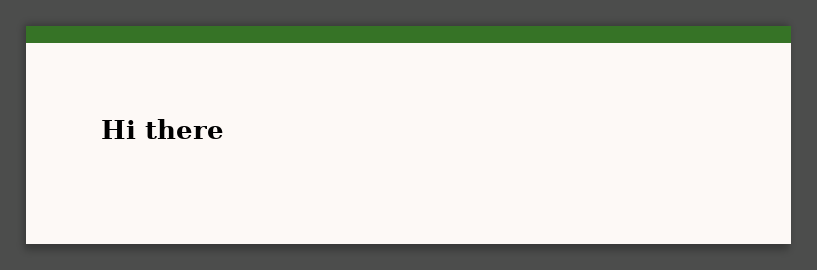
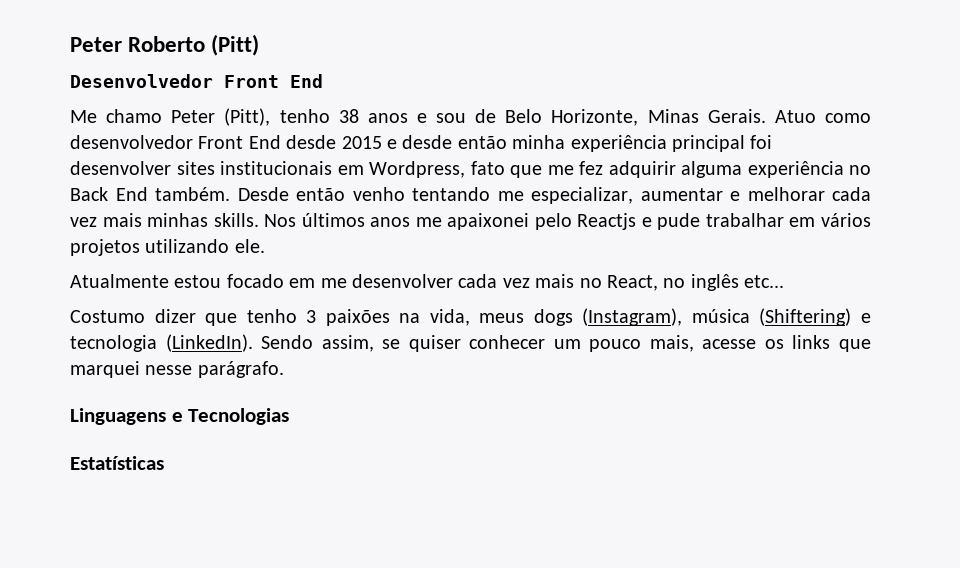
[101,119,224,139] Hi there -> [70,34,260,56] [70,74,323,88] [70,108,871,126] [70,135,773,152] [70,161,871,178] [70,187,871,204] [70,213,871,230] [70,239,265,256] [70,274,785,291] [70,308,872,326] [70,334,872,352] [70,361,284,378] [70,408,290,425] [70,456,164,470] Peter Roberto (Pitt) // Desenvolvedor Front End // Me chamo Peter (Pitt), tenho 38 anos e sou de Belo Horizonte, Minas Gerais. Atuo como desenvolvedor Front End desde 2015 e desde então minha experiência principal foi desenvolver sites institucionais em Wordpress, fato que me fez adquirir alguma experiência no Back End também. Desde então venho tentando me especializar, aumentar e melhorar cada vez mais minhas skills. Nos últimos anos me apaixonei pelo Reactjs e pude trabalhar em vários projetos utilizando ele. // Atualmente estou focado em me desenvolver cada vez mais no React, no inglês etc... // Costumo dizer que tenho 3 paixões na vida, meus dogs (Instagram), música (Shiftering) e tecnologia (LinkedIn). Sendo assim, se quiser conhecer um pouco mais, acesse os links que marquei nesse parágrafo. // Linguagens e Tecnologias // Estatísticas

